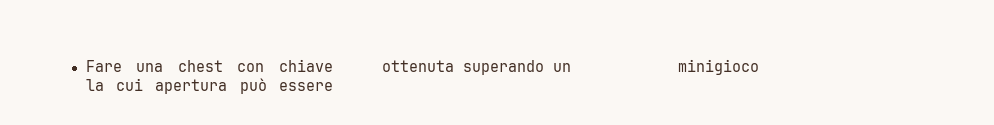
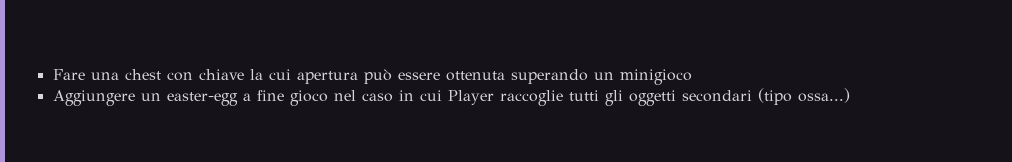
(759, 67) none -> [52,88,850,106] // Aggiungere un easter-egg a fine gioco nel caso in cui Player raccoglie tutti gli oggetti secondari (tipo ossa...)

